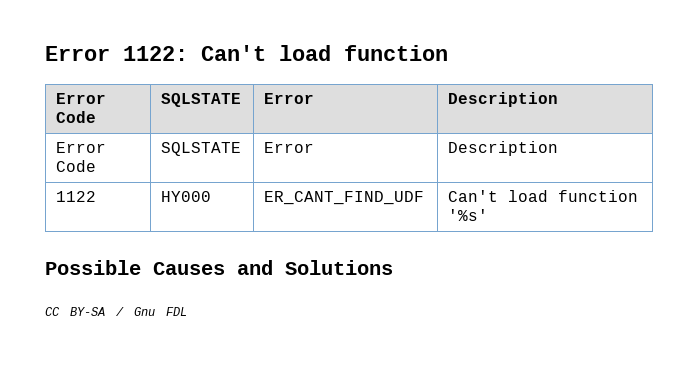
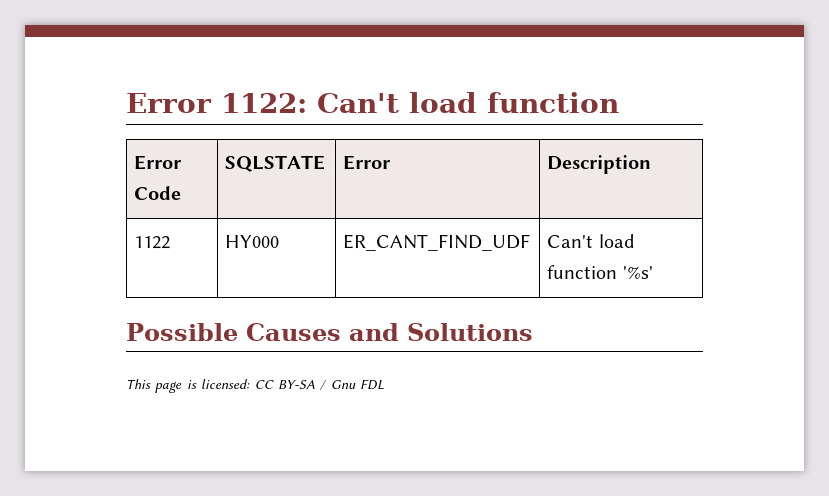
[56,142,107,153] [56,160,97,172] [161,142,242,156] [264,142,315,153] [448,141,559,156] // Error Code | SQLSTATE | Error | Description -> (652, 164) none
(393, 267) none -> [126,379,251,393] This page is licensed:

